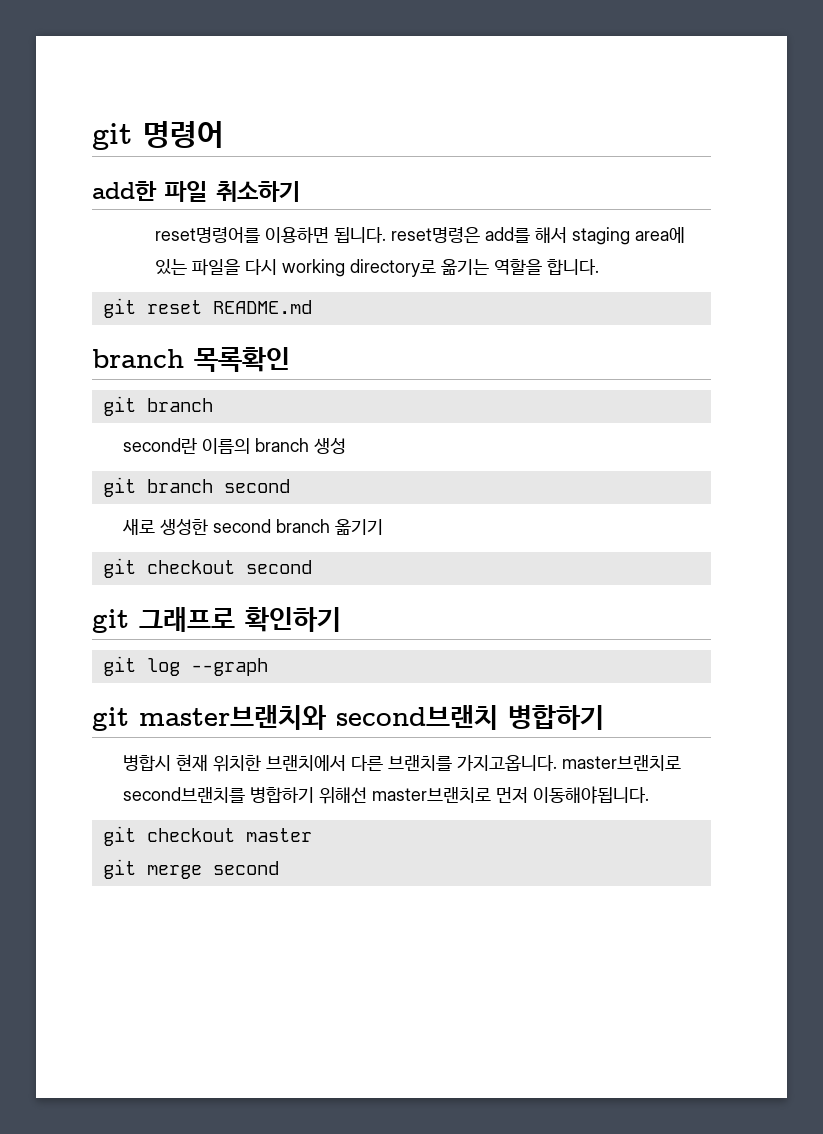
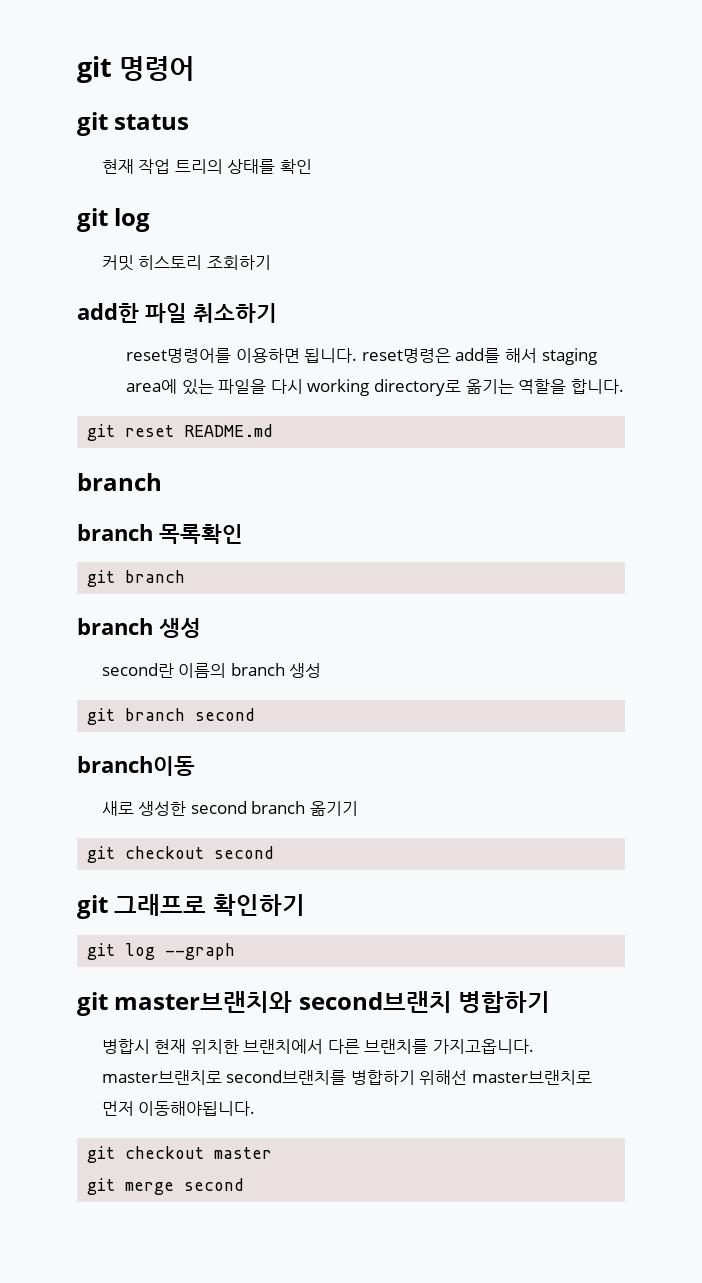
(224, 134) none -> [77,112,190,136] [101,159,312,174] [77,208,151,232] [101,255,271,271] // git status // 현재 작업 트리의 상태를 확인 // git log // 커밋 히스토리 조회하기
(184, 358) none -> [77,524,153,541] // branch
(213, 405) none -> [77,618,201,638] // branch 생성
(290, 486) none -> [77,756,195,776] // branch이동

